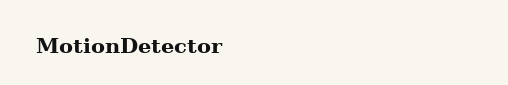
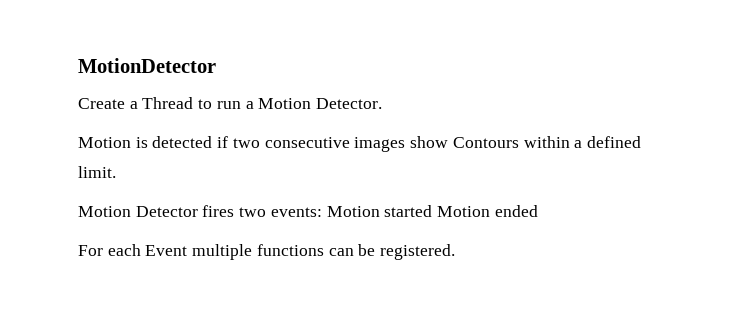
(223, 45) none -> [78,97,383,109] [78,136,641,152] [78,166,116,178] [78,205,538,217] [78,244,456,260] // Create a Thread to run a Motion Detector. // Motion is detected if two consecutive images show Contours within a defined limit. // Motion Detector fires two events: Motion started Motion ended // For each Event multiple functions can be registered.

